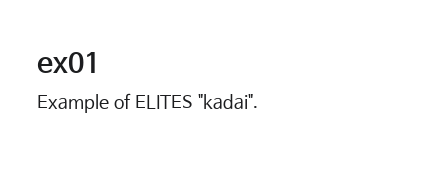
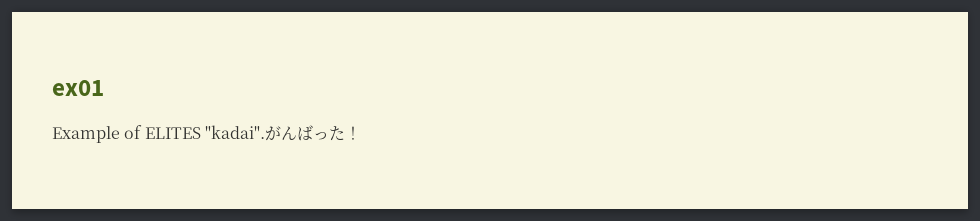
(258, 102) none -> [264,125,361,141] がんばった！

